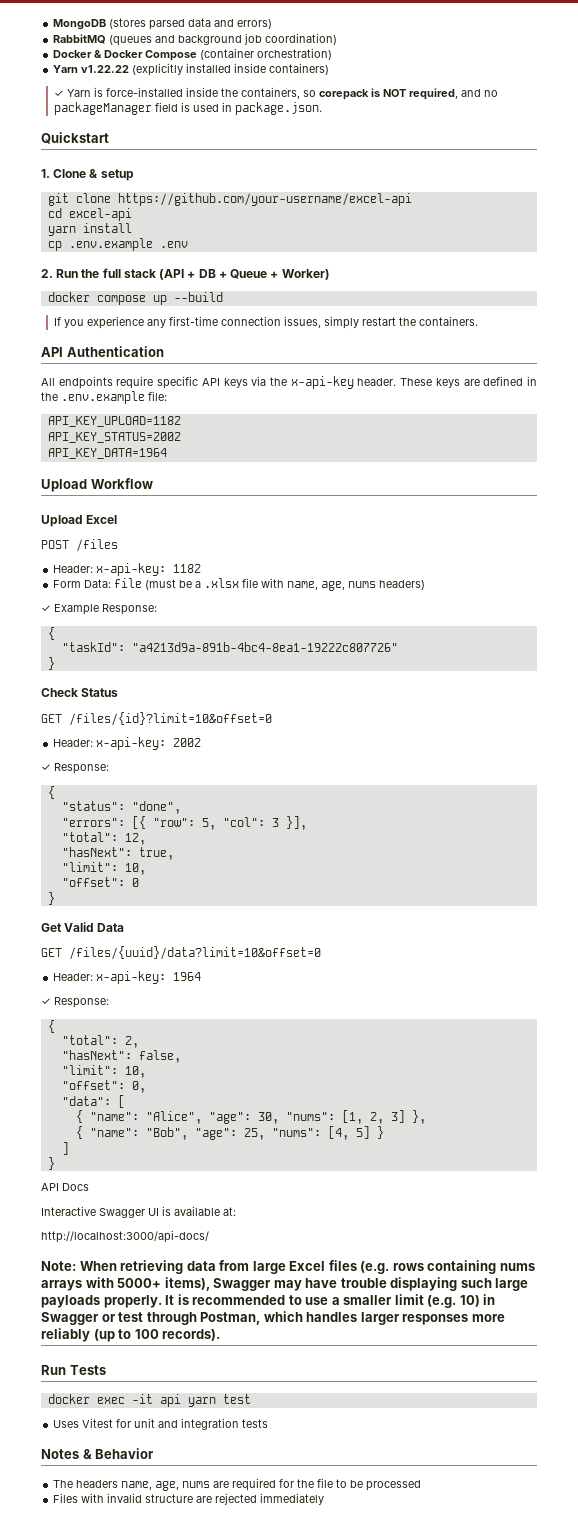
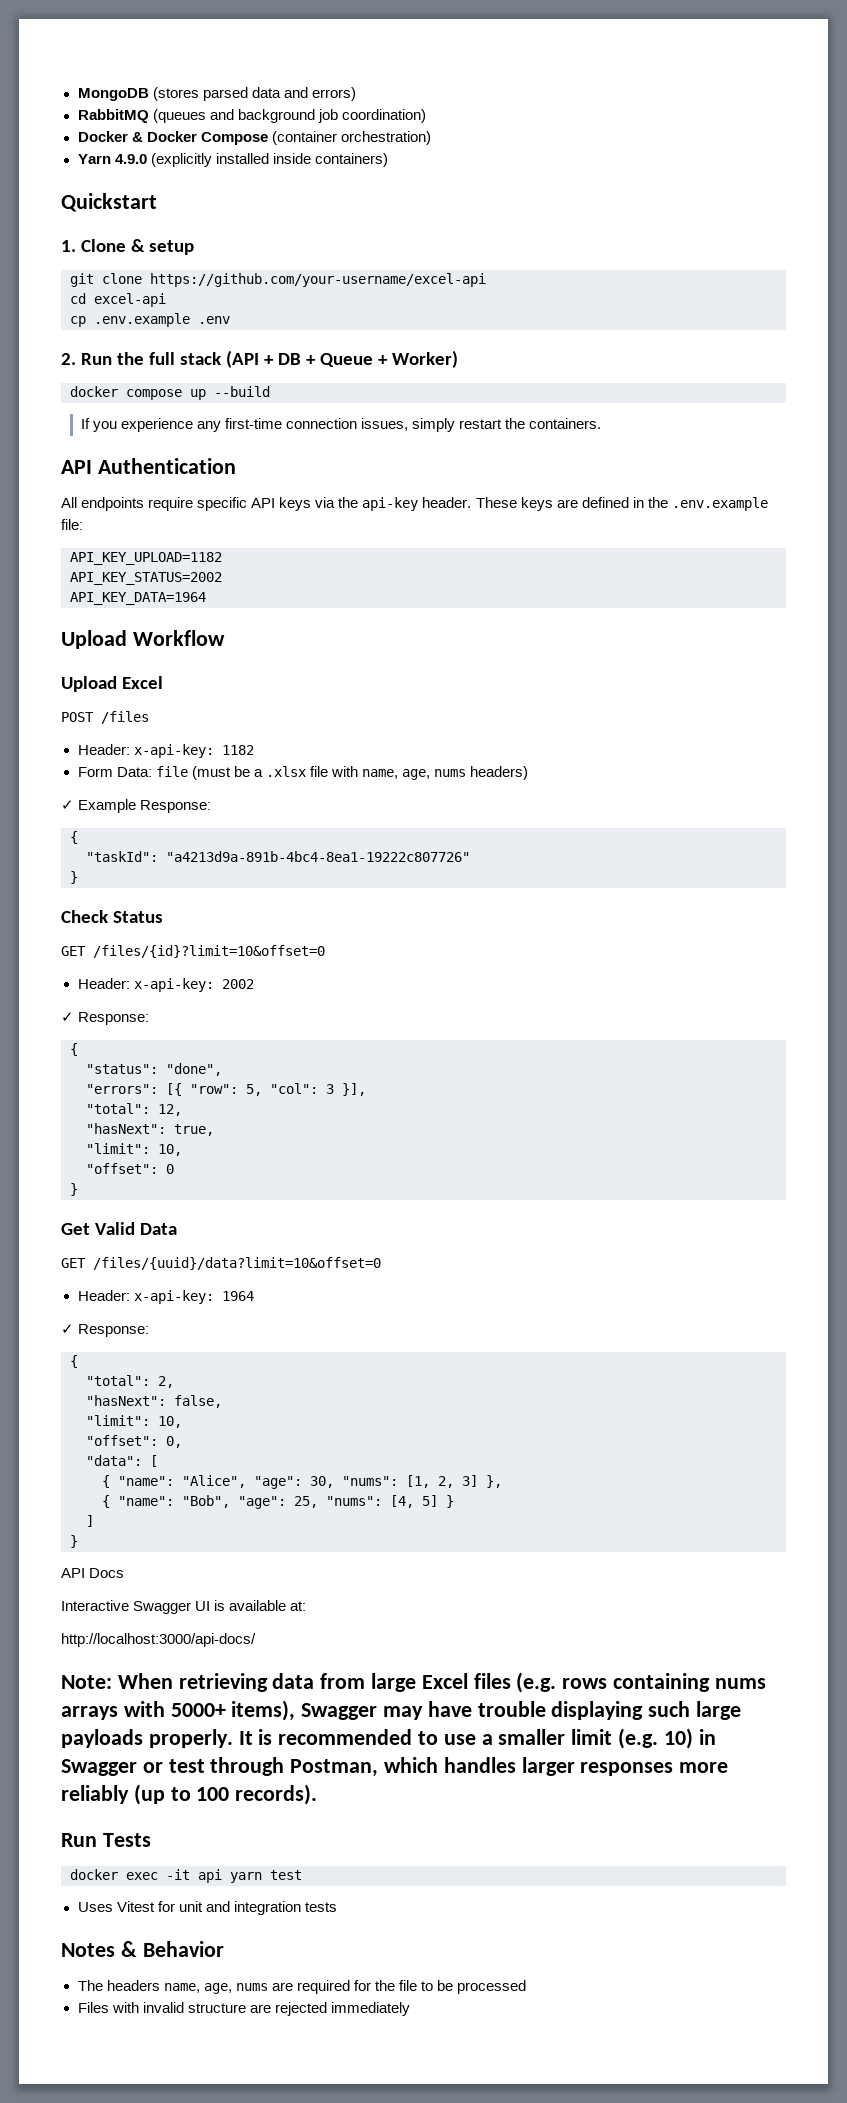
[81,65,130,73] v1.22.22 -> [114,154,147,164] 4.9.0
[53,87,498,100] [53,102,322,115] // ✓ Yarn is force-installed inside the containers, so corepack is NOT required, and no packageManager field is used in package.json. -> (388, 160) none
[47,223,132,236] // yarn install -> (166, 300) none
[290,376,354,389] x-api-key -> [362,497,419,511] api-key

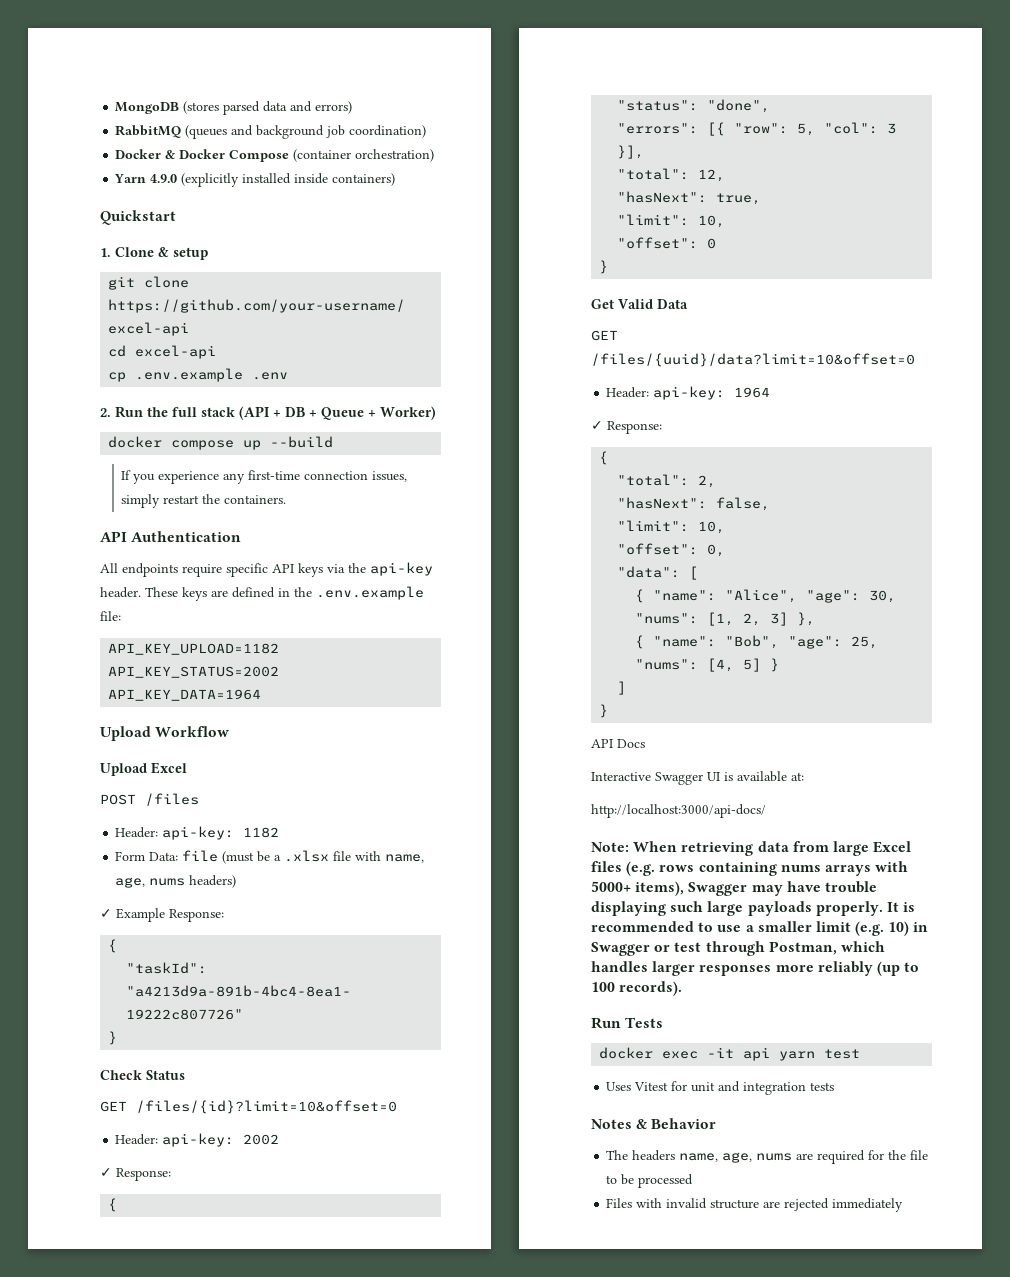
[133,744,214,758] x-api-key: -> [162,826,235,840] api-key:
[133,978,214,992] x-api-key: -> [162,1133,235,1147] api-key:
[133,1290,214,1304] x-api-key: -> [653,386,726,400] api-key:

